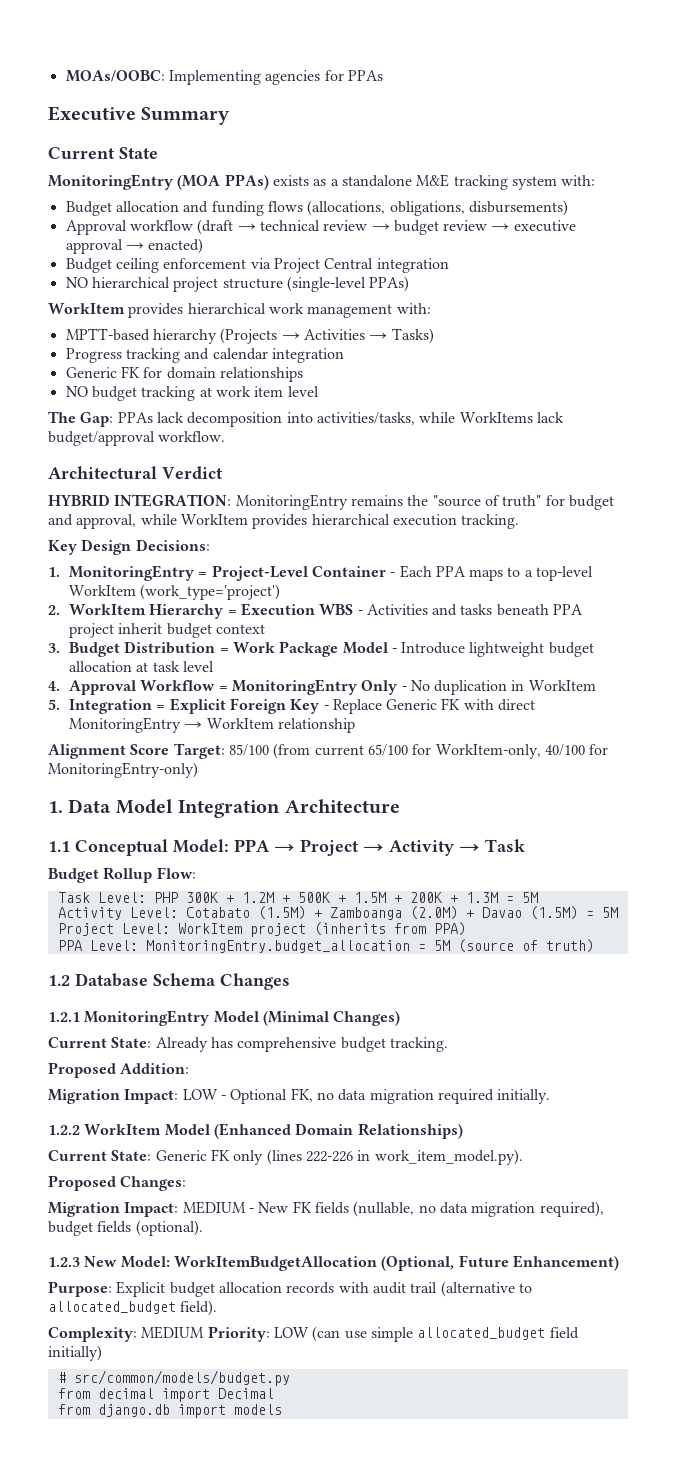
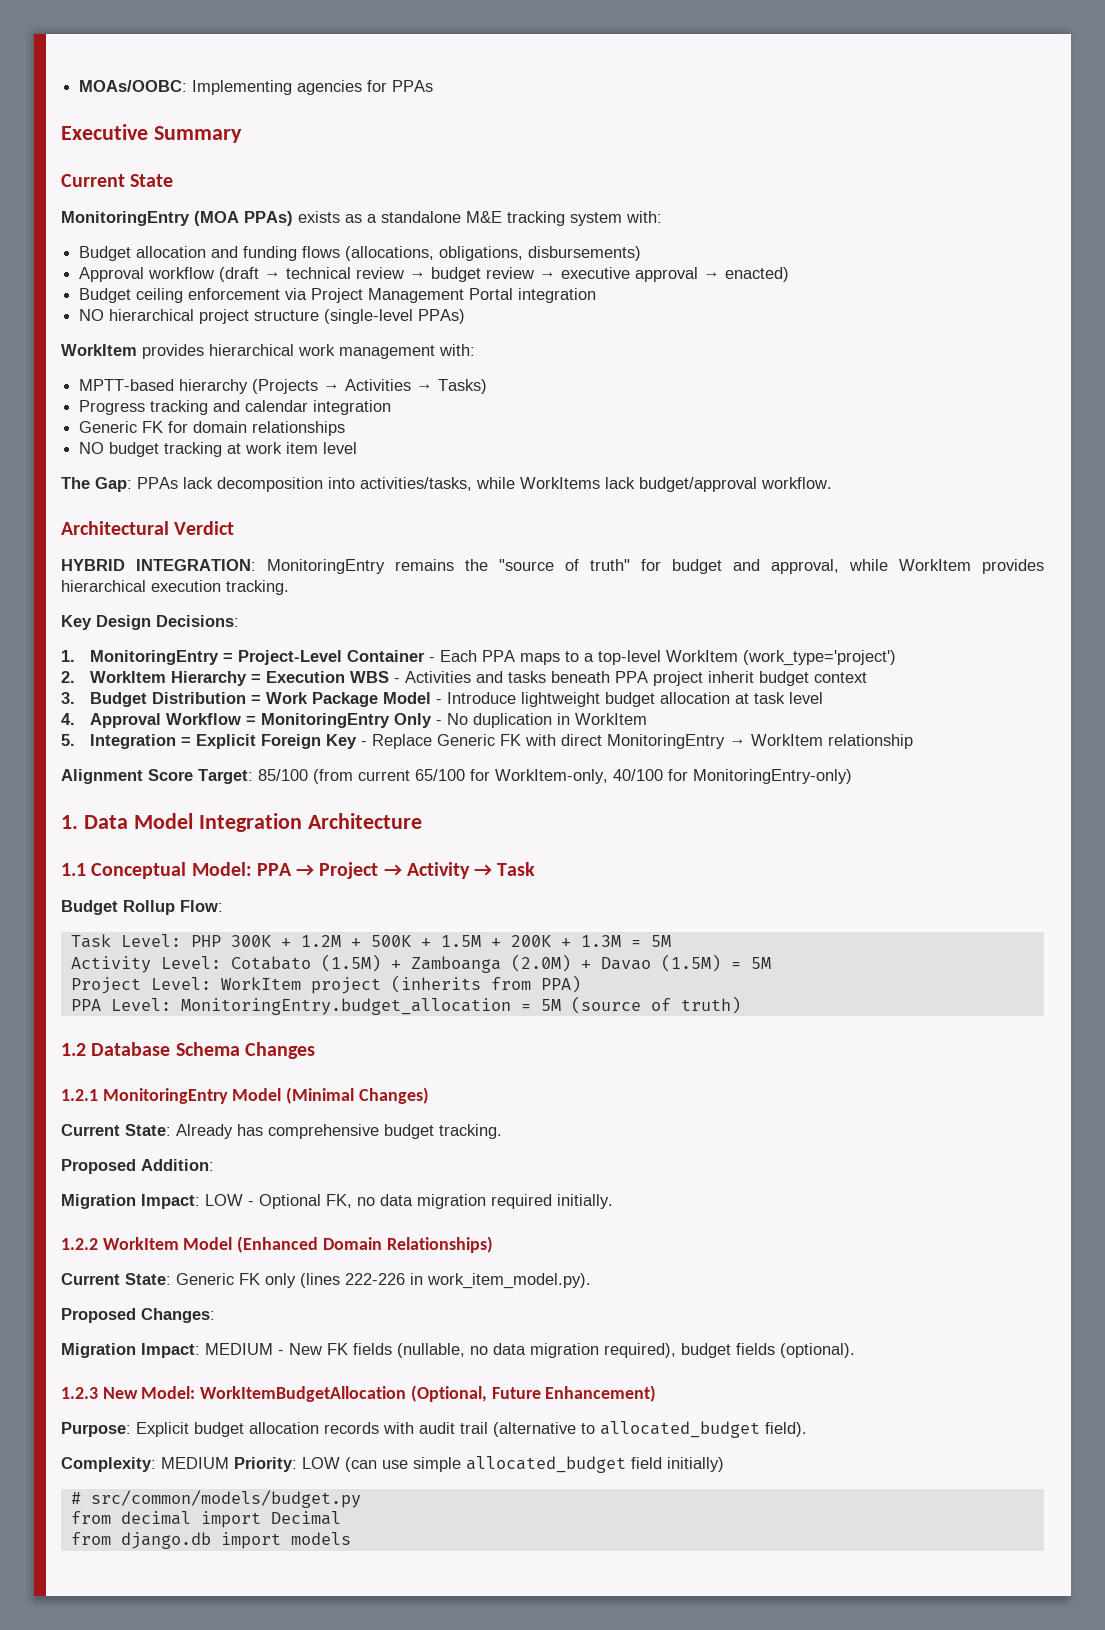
[324,258,374,269] Central -> [368,288,514,303] Management Portal

